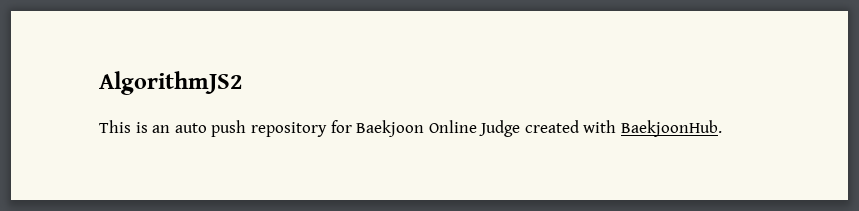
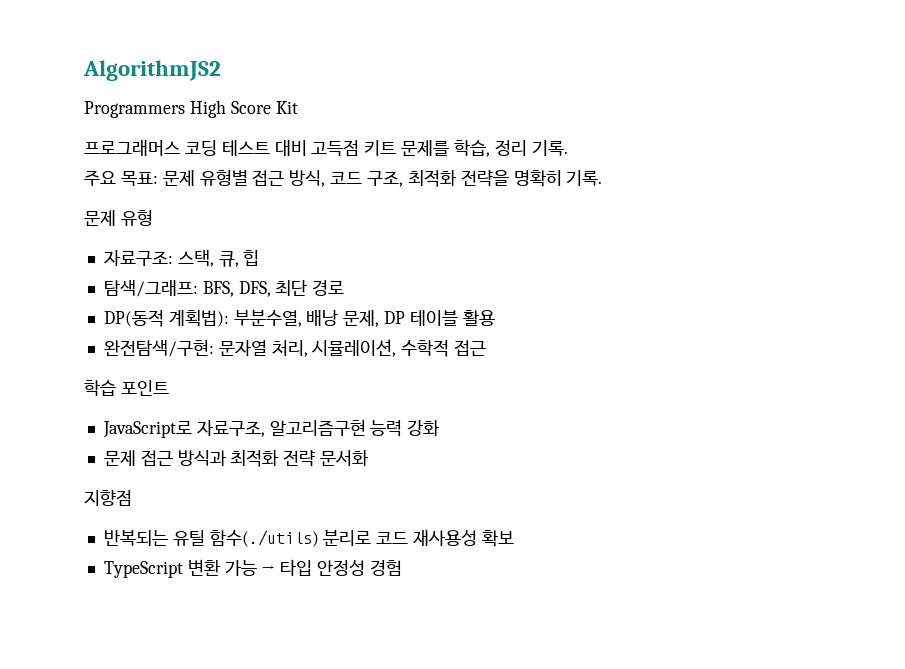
[99,120,723,137] This is an auto push repository for Baekjoon Online Judge created with BaekjoonHub. -> [84,100,298,118] [84,140,568,157] [84,169,603,187] [84,210,153,226] [103,249,260,267] [103,280,345,297] [103,309,495,327] [103,339,487,357] [84,380,169,396] [102,419,441,438] [103,449,370,467] [84,490,132,506] [103,529,514,547] [103,559,402,578] Programmers High Score Kit // 프로그래머스 코딩 테스트 대비 고득점 키트 문제를 학습, 정리 기록. // 주요 목표: 문제 유형별 접근 방식, 코드 구조, 최적화 전략을 명확히 기록. // 문제 유형 // 자료구조: 스택, 큐, 힙 // 탐색/그래프: BFS, DFS, 최단 경로 // DP(동적 계획법): 부분수열, 배낭 문제, DP 테이블 활용 // 완전탐색/구현: 문자열 처리, 시뮬레이션, 수학적 접근 // 학습 포인트 // JavaScript로 자료구조, 알고리즘구현 능력 강화 // 문제 접근 방식과 최적화 전략 문서화 // 지향점 // 반복되는 유틸 함수(./utils) 분리로 코드 재사용성 확보 // TypeScript 변환 가능 → 타입 안정성 경험

